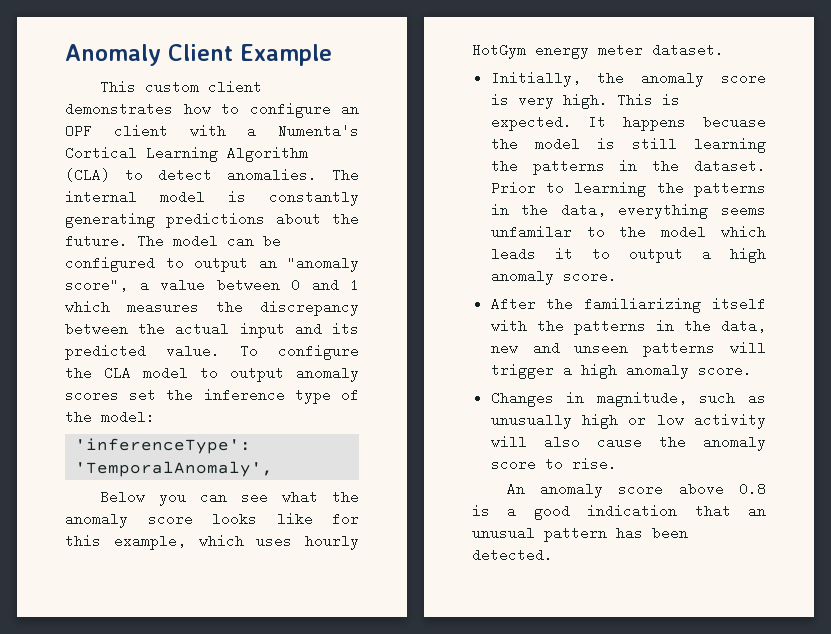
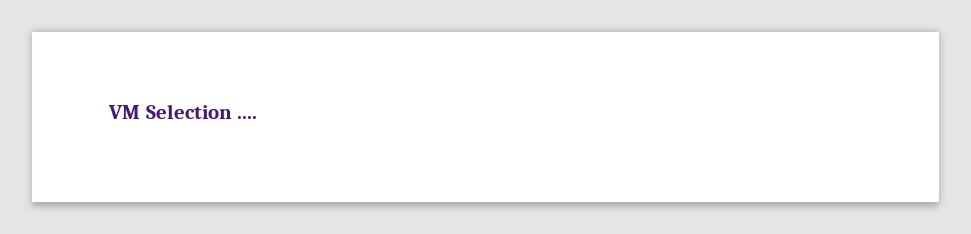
[65,44,332,66] [99,80,262,94] [65,102,359,118] [65,124,359,138] [65,146,308,162] [65,168,359,182] [65,190,359,206] [65,212,359,228] [65,234,281,248] [65,256,359,272] [65,278,359,292] [65,300,359,316] [65,322,359,338] [65,344,359,360] [65,366,359,382] [65,388,359,404] [65,410,155,424] [75,438,252,454] [75,461,274,477] [99,490,359,506] [65,512,359,528] [65,534,359,550] [472,43,724,59] [490,71,766,87] [490,93,680,109] [490,115,766,131] [490,137,766,153] [490,159,766,175] [490,181,766,197] [490,203,766,219] [490,225,766,239] [490,247,766,263] [490,269,617,285] [490,297,766,313] [490,319,766,335] [490,341,766,357] [490,363,752,379] [490,391,766,407] [490,413,766,429] [490,435,766,451] [490,457,617,471] [506,482,766,498] [472,504,766,520] [472,526,688,542] [472,548,553,562] Anomaly Client Example // This custom client demonstrates how to configure an OPF client with a Numenta's Cortical Learning Algorithm (CLA) to detect anomalies. The internal model is constantly generating predictions about the future. The model can be configured to output an "anomaly score", a value between 0 and 1 which measures the discrepancy between the actual input and its predicted value. To configure the CLA model to output anomaly scores set the inference type of the model: // 'inferenceType': 'TemporalAnomaly', // Below you can see what the anomaly score looks like for this example, which uses hourly HotGym energy meter dataset. // Initially, the anomaly score is very high. This is expected. It happens becuase the model is still learning the patterns in the dataset. Prior to learning the patterns in the data, everything seems unfamilar to the model which leads it to output a high anomaly score. // After the familiarizing itself with the patterns in the data, new and unseen patterns will trigger a high anomaly score. // Changes in magnitude, such as unusually high or low activity will also cause the anomaly score to rise. // An anomaly score above 0.8 is a good indication that an unusual pattern has been detected. -> [108,104,258,119] VM Selection ....

